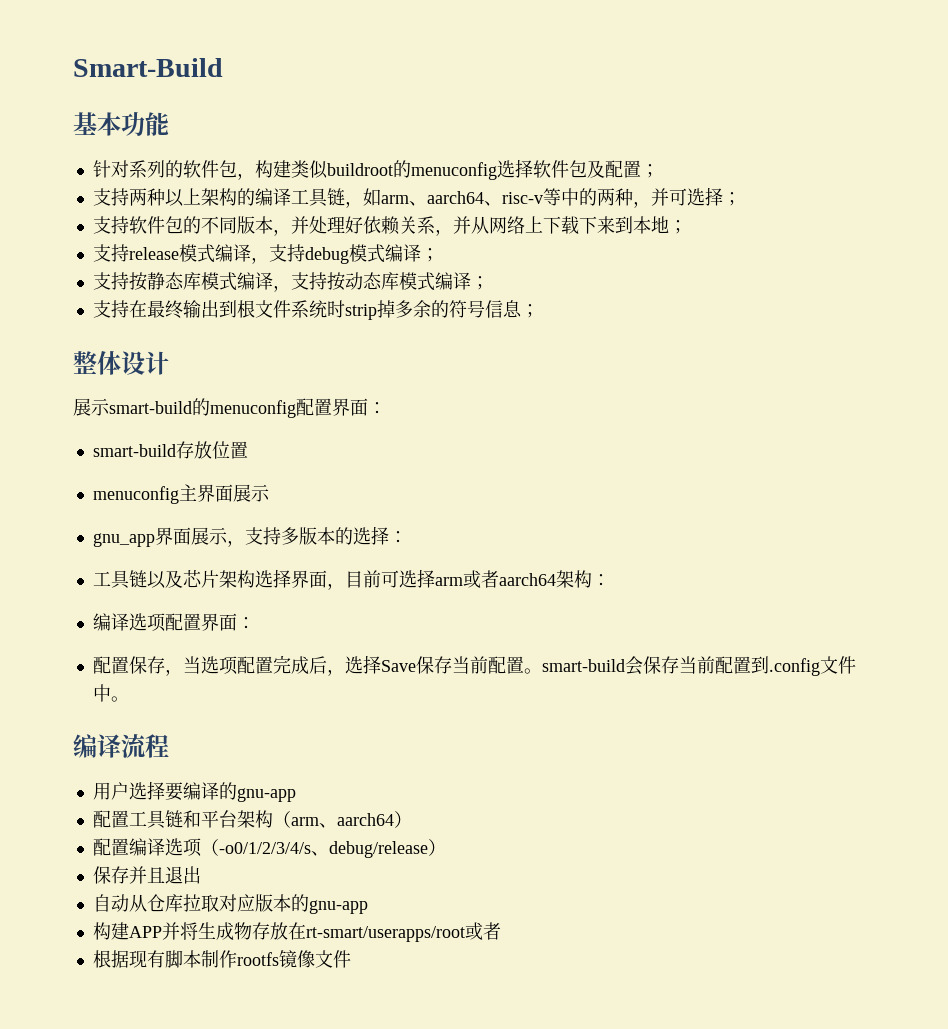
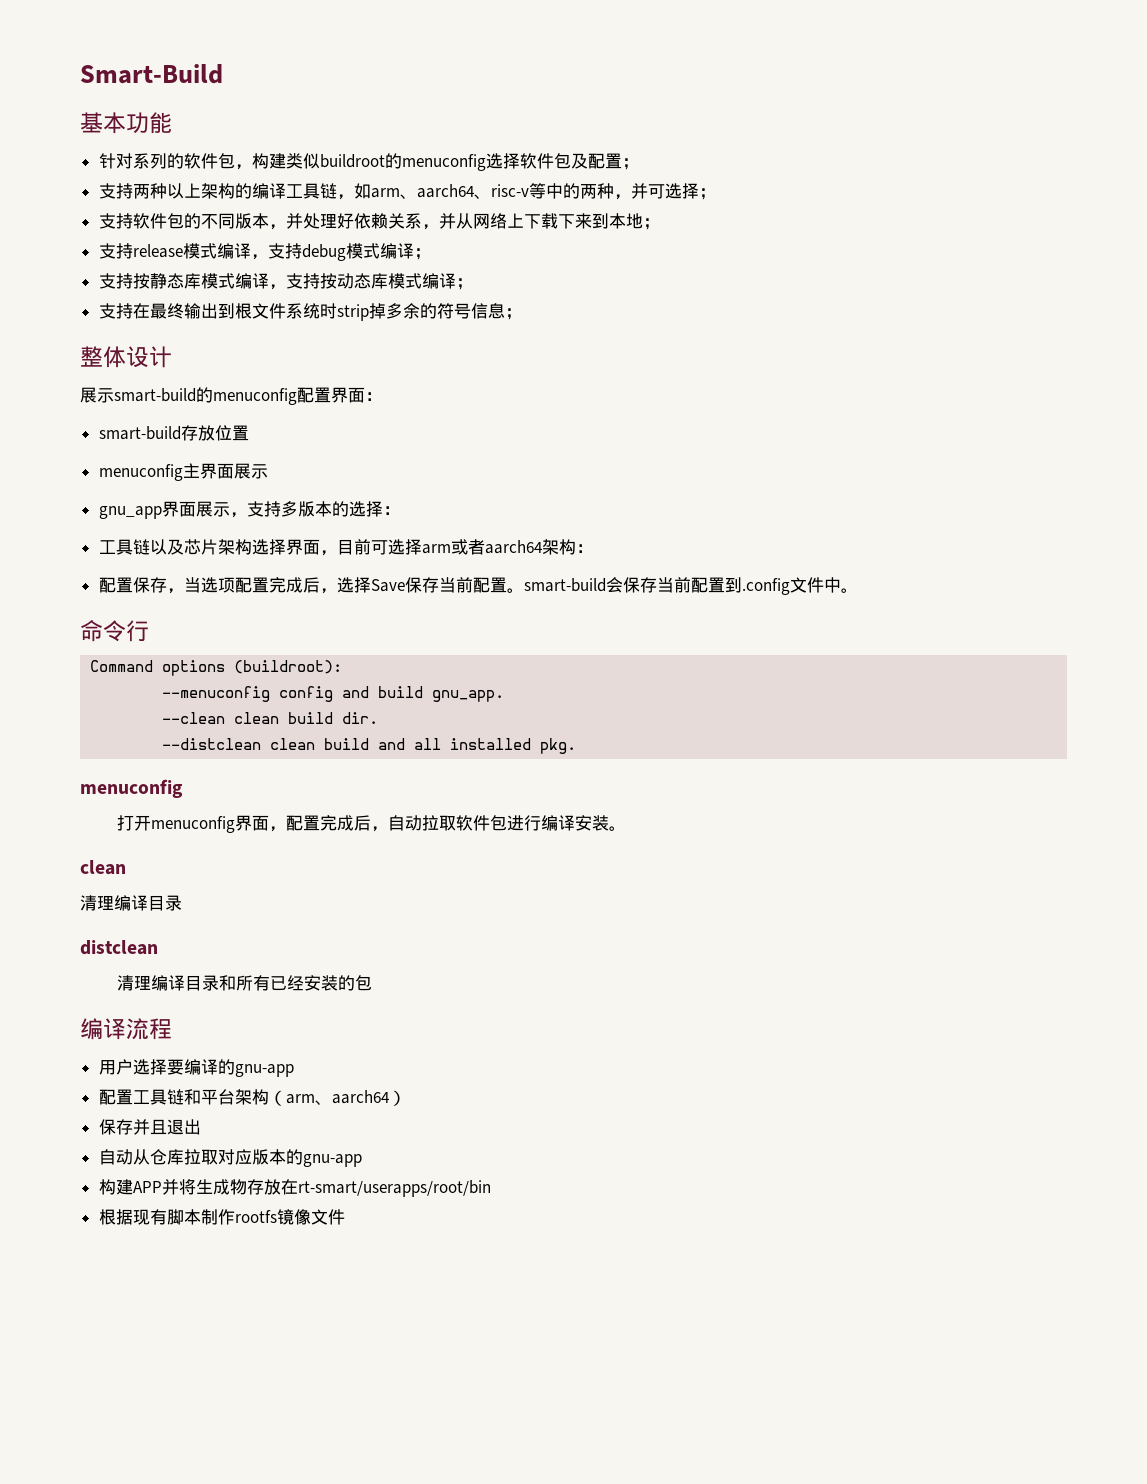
[92,613,255,632] // 编译选项配置界面： -> (593, 548) none
(129, 699) none -> [80,620,149,642] [90,660,343,676] [162,686,505,702] [162,712,379,724] [162,738,577,754] [80,779,183,798] [117,815,627,833] [80,860,126,875] [80,895,182,911] [80,940,158,955] [117,975,373,991] // 命令行 // Command options (buildroot): // --menuconfig config and build gnu_app. // --clean clean build dir. // --distclean clean build and all installed pkg. // menuconfig // 打开menuconfig界面，配置完成后，自动拉取软件包进行编译安装。 // clean // 清理编译目录 // distclean // 清理编译目录和所有已经安装的包
[92,838,446,858] // 配置编译选项（-o0/1/2/3/4/s、debug/release） -> (406, 1098) none
[305,922,501,942] rt-smart/userapps/root或者 -> [297,1180,491,1197] rt-smart/userapps/root/bin

